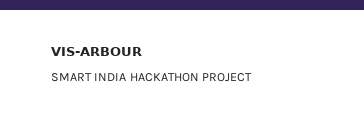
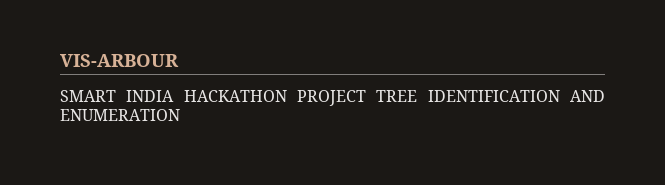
(253, 77) none -> [376,90,605,102] [60,109,180,121] TREE IDENTIFICATION AND ENUMERATION

